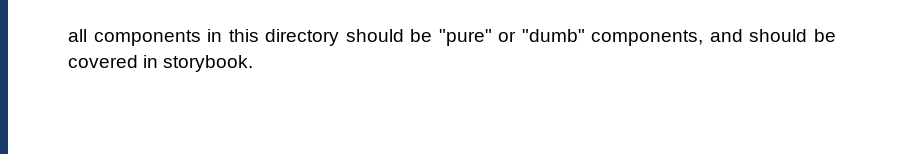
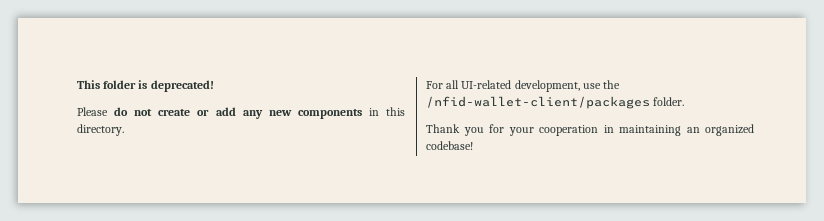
[68,29,837,46] [68,55,254,72] all components in this directory should be "pure" or "dumb" components, and should be covered in storybook. -> [77,80,214,92] [77,107,405,119] [77,124,124,136] [426,80,621,92] [426,96,685,109] [426,124,754,136] [426,141,473,150] This folder is deprecated! // Please do not create or add any new components in this directory. // For all UI-related development, use the /nfid-wallet-client/packages folder. // Thank you for your cooperation in maintaining an organized codebase!

